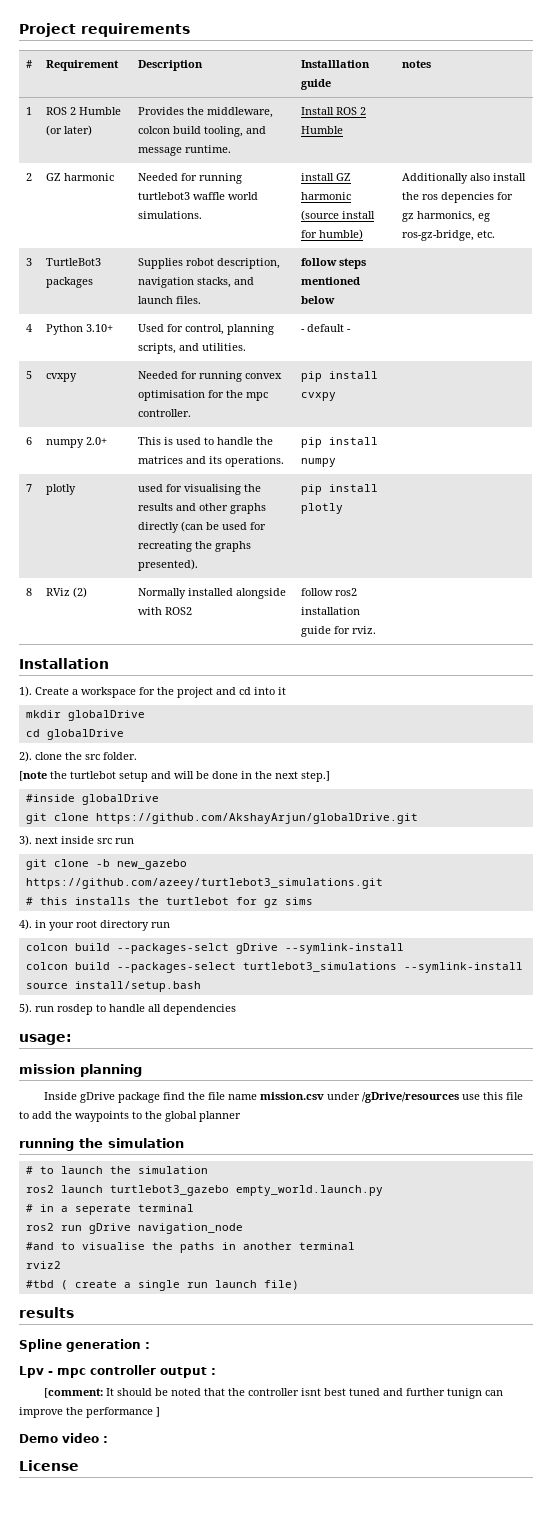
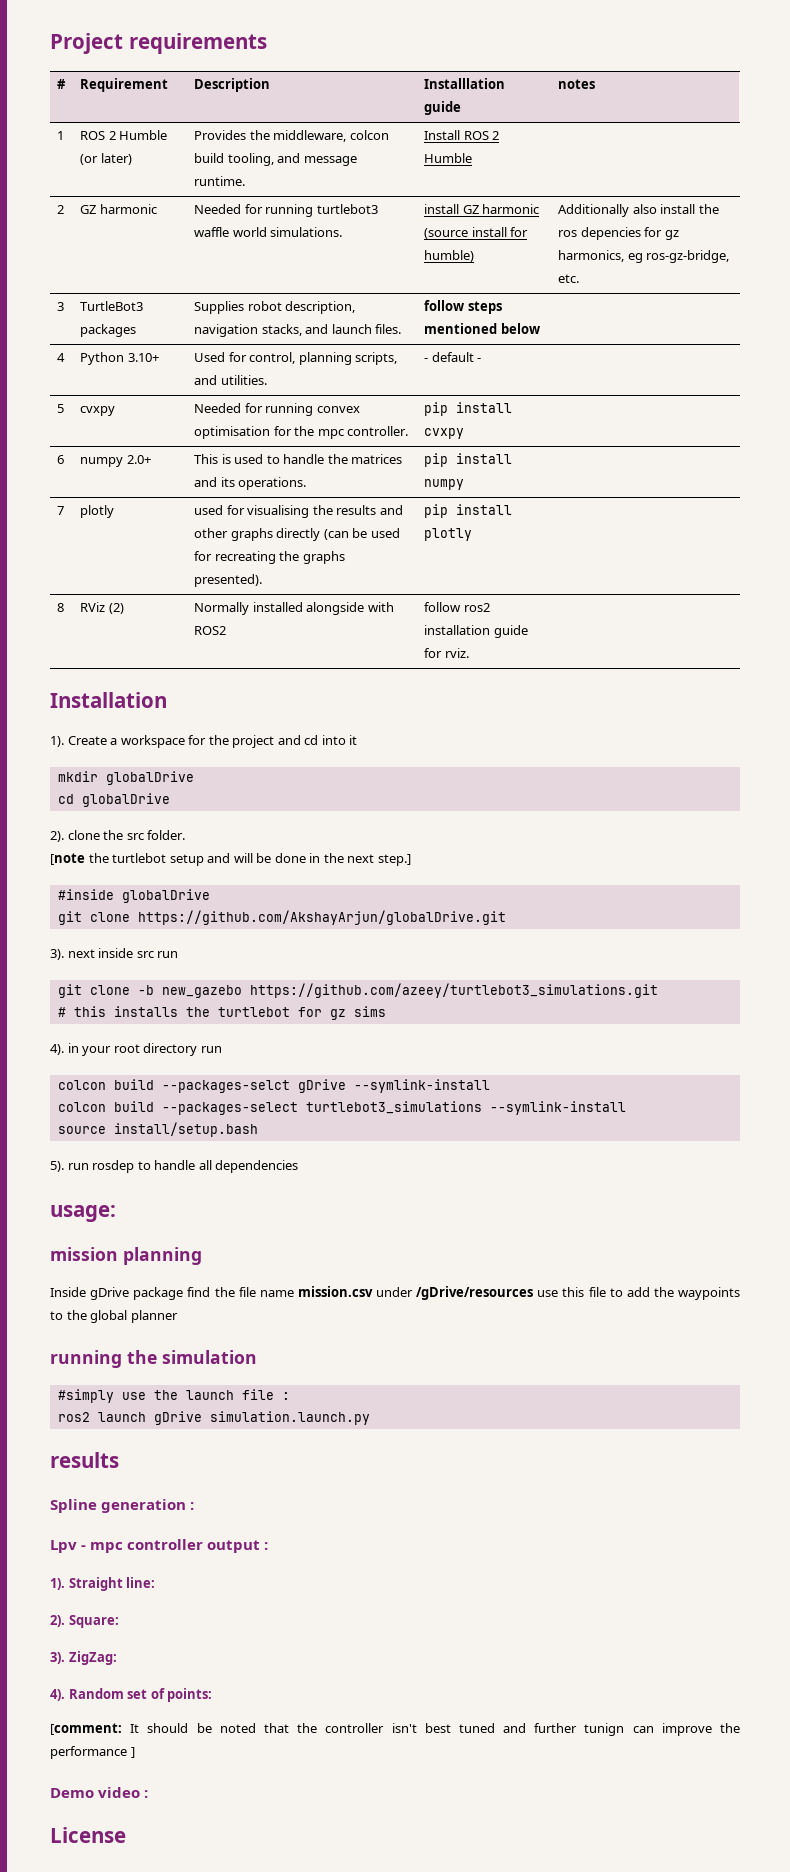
[25,1166,208,1174] [25,1185,383,1196] [25,1204,194,1215] [25,1223,243,1234] [25,1242,355,1253] [25,1261,61,1269] [25,1280,299,1291] # to launch the simulation // ros2 launch turtlebot3_gazebo empty_world.launch.py // # in a seperate terminal // ros2 run gDrive navigation_node // #and to visualise the paths in another terminal // rviz2 // #tbd ( create a single run launch file) -> [57,1389,290,1403] [57,1411,370,1425] #simply use the launch file : // ros2 launch gDrive simulation.launch.py
(216, 1371) none -> [50,1577,156,1591] [50,1615,119,1628] [50,1651,117,1665] [50,1688,213,1702] // 1). Straight line: // 2). Square: // 3). ZigZag: // 4). Random set of points:
[301,1388,322,1396] isnt -> [391,1723,417,1733] isn't

